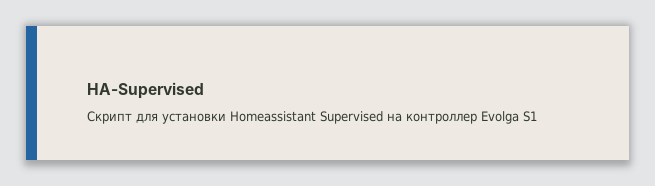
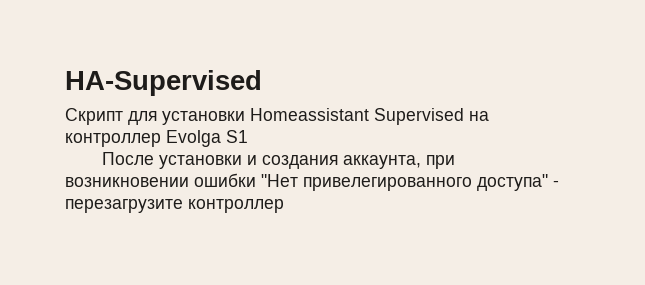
(537, 116) none -> [102,152,456,169] [65,173,559,191] [65,199,284,213] // После установки и создания аккаунта, при возникновении ошибки "Нет привелегированного доступа" - перезагрузите контроллер

